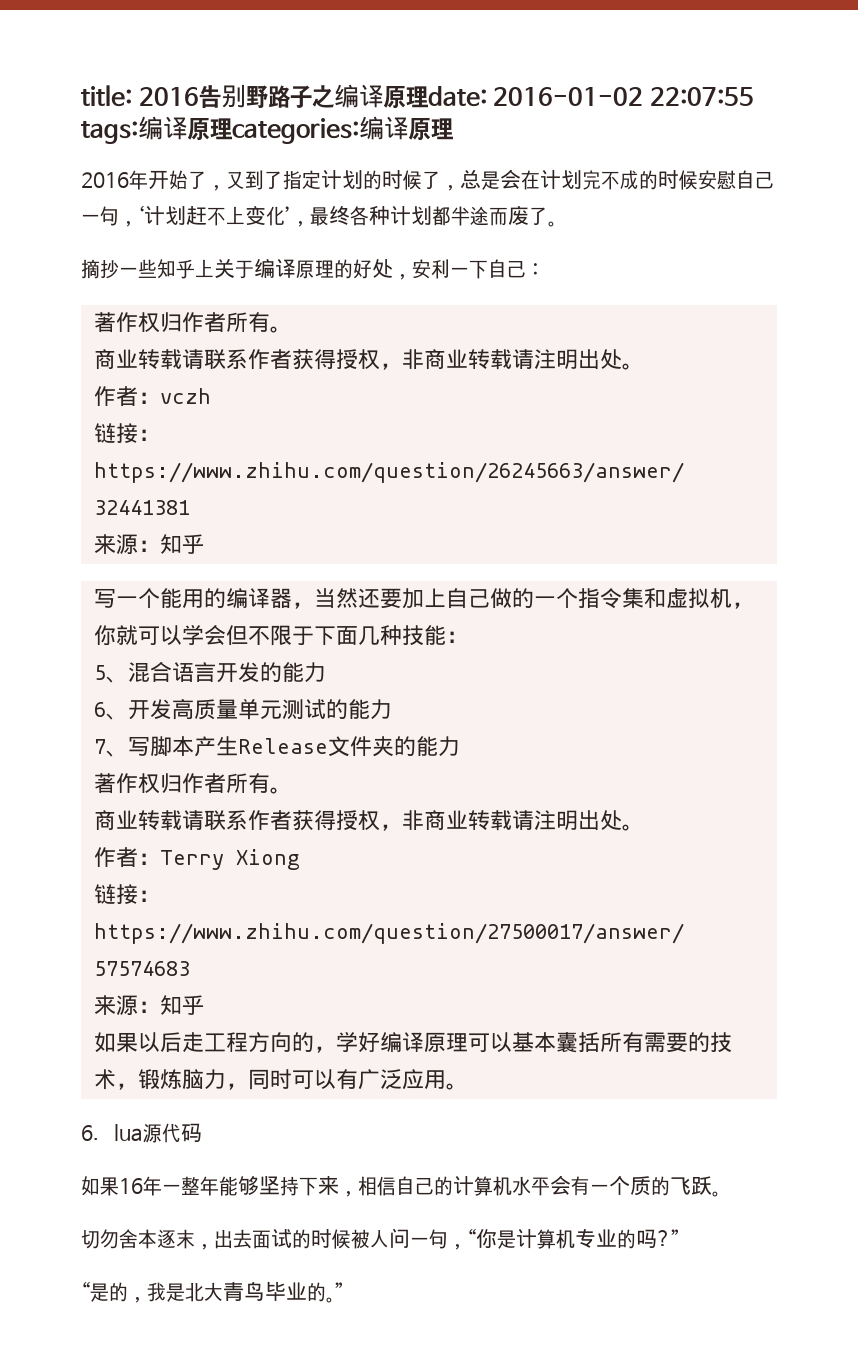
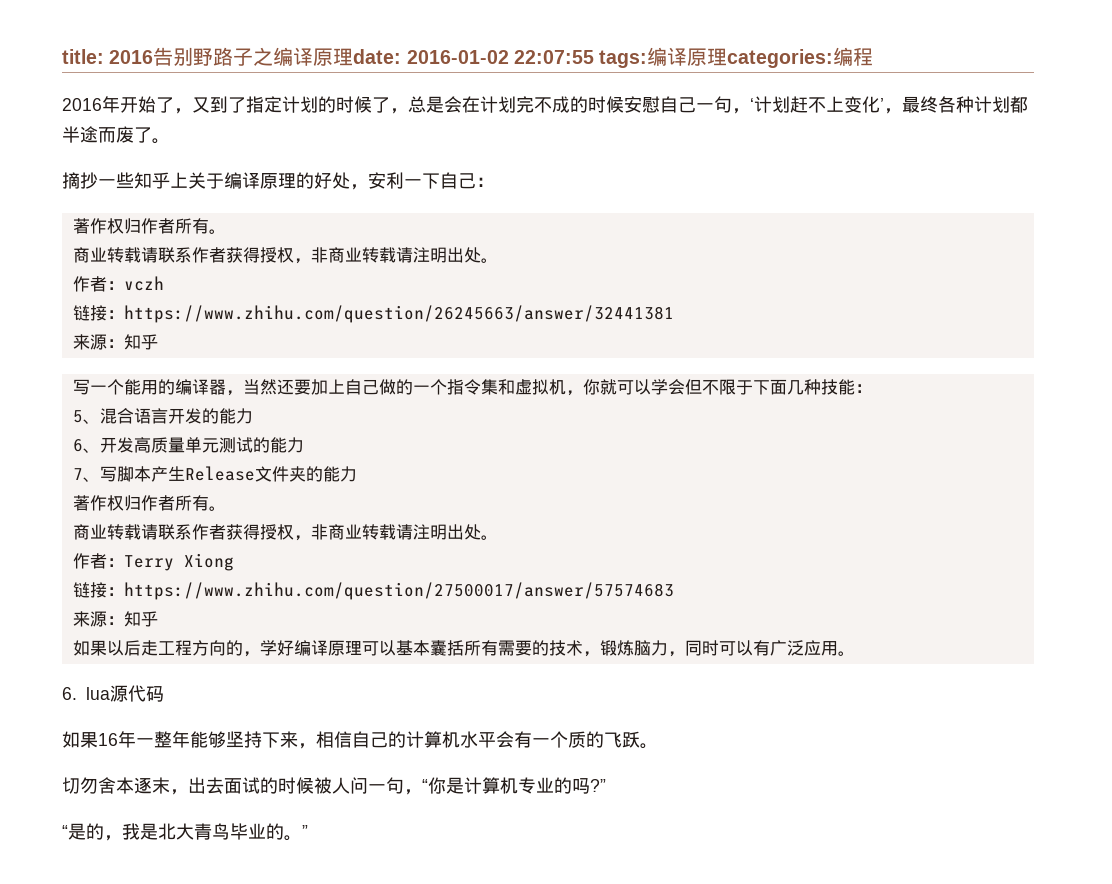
[383,116,453,141] 译原理 -> [853,47,874,66] 程

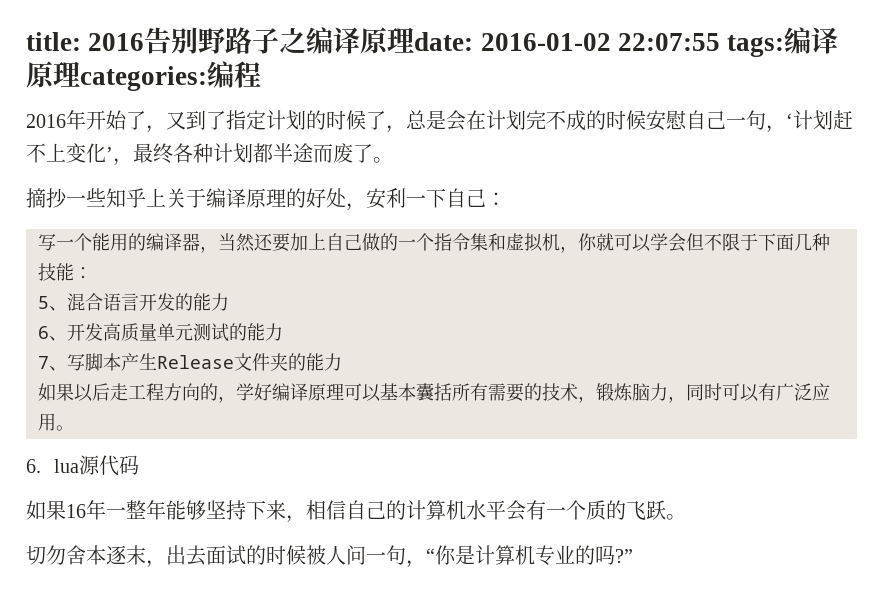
[72,218,226,234] [72,247,498,264] [72,276,164,292] [72,305,674,323] [72,334,158,350] // 著作权归作者所有。 // 商业转载请联系作者获得授权，非商业转载请注明出处。 // 作者：vczh // 链接：https://www.zhihu.com/question/26245663/answer/32441381 // 来源：知乎 -> (506, 199) none
[72,495,226,511] [72,524,498,541] [72,553,234,571] [72,582,674,600] [72,611,158,627] // 著作权归作者所有。 // 商业转载请联系作者获得授权，非商业转载请注明出处。 // 作者：Terry Xiong // 链接：https://www.zhihu.com/question/27500017/answer/57574683 // 来源：知乎 -> (342, 362) none
[62,823,308,841] // “是的，我是北大青鸟毕业的。” -> (633, 556) none

